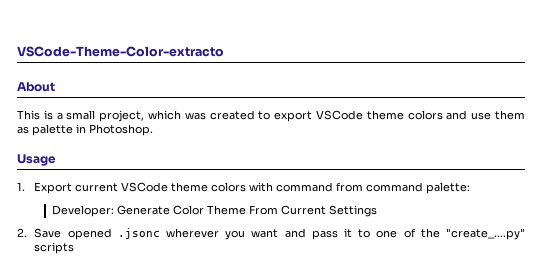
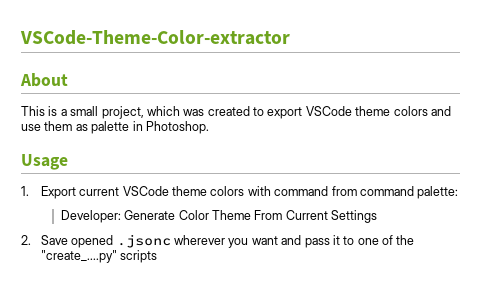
[17,46,224,57] VSCode-Theme-Color-extracto -> [20,30,290,45] VSCode-Theme-Color-extractor

